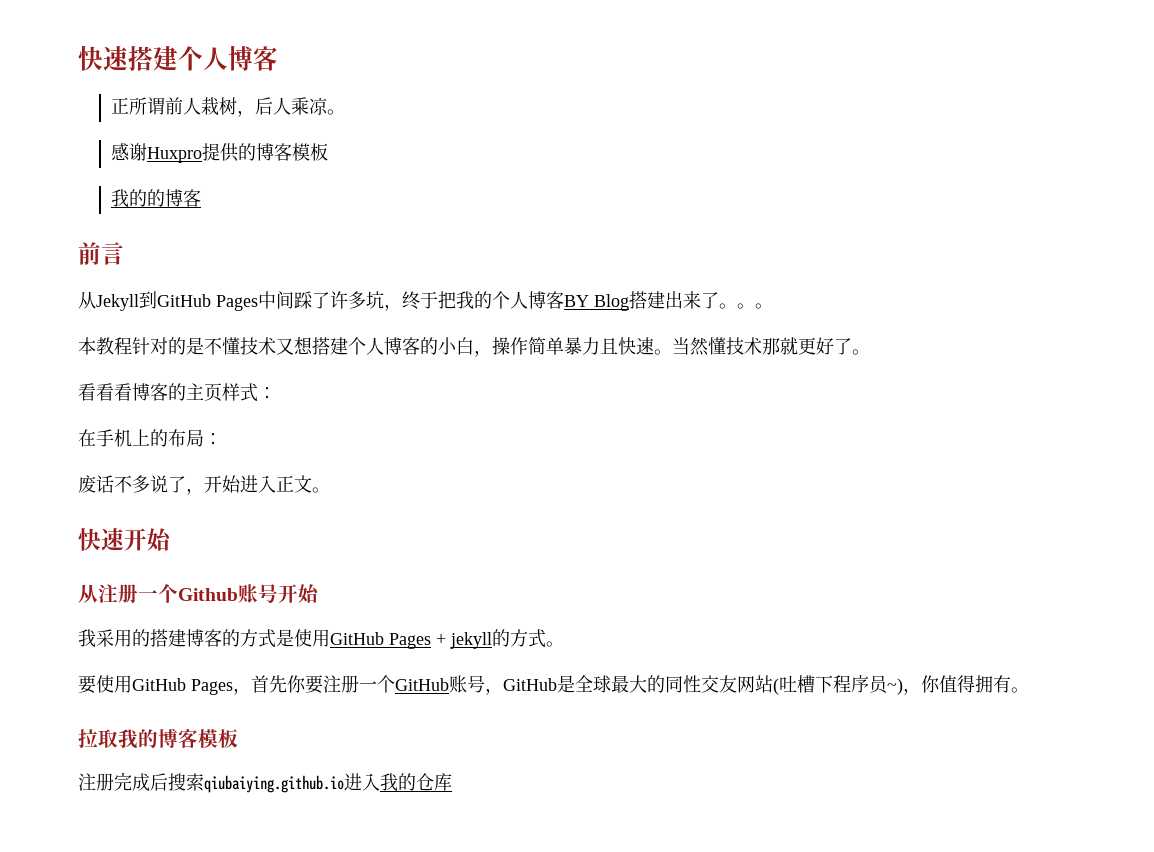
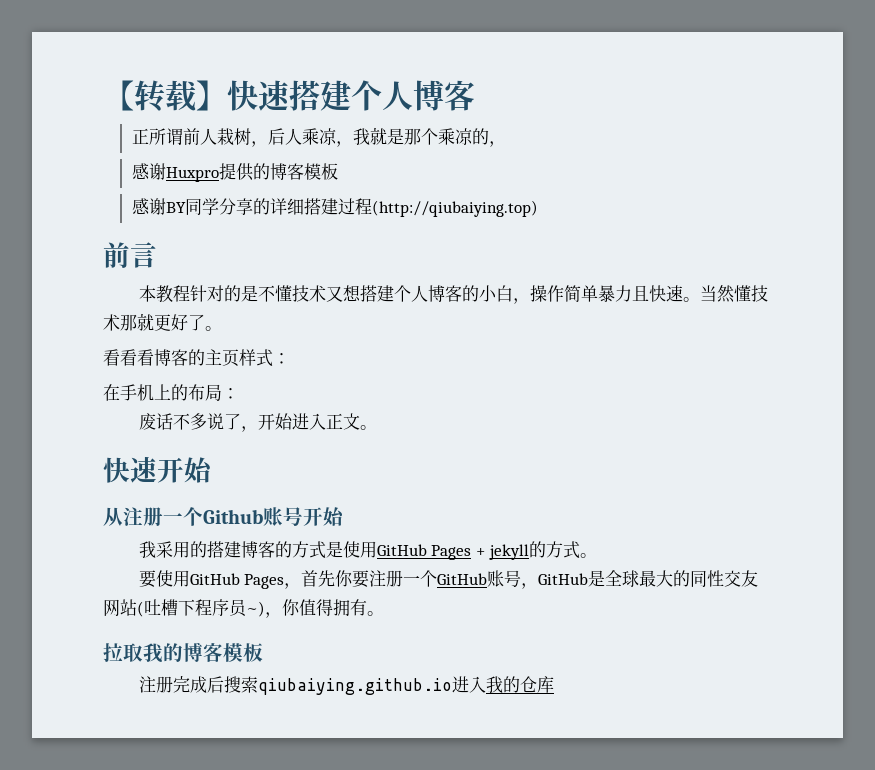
(78, 58) none -> [103,80,227,112] 【转载】
[327,109,346,115] 。 -> [335,127,506,147] ，我就是那个乘凉的，
[111,189,202,207] [78,242,124,265] [78,291,773,311] 我的的博客 // 前言 // 从Jekyll到GitHub Pages中间踩了许多坑，终于把我的个人博客BY Blog搭建出来了。。。 -> [131,198,538,217] [103,242,157,268] 感谢BY同学分享的详细搭建过程(http://qiubaiying.top) // 前言

